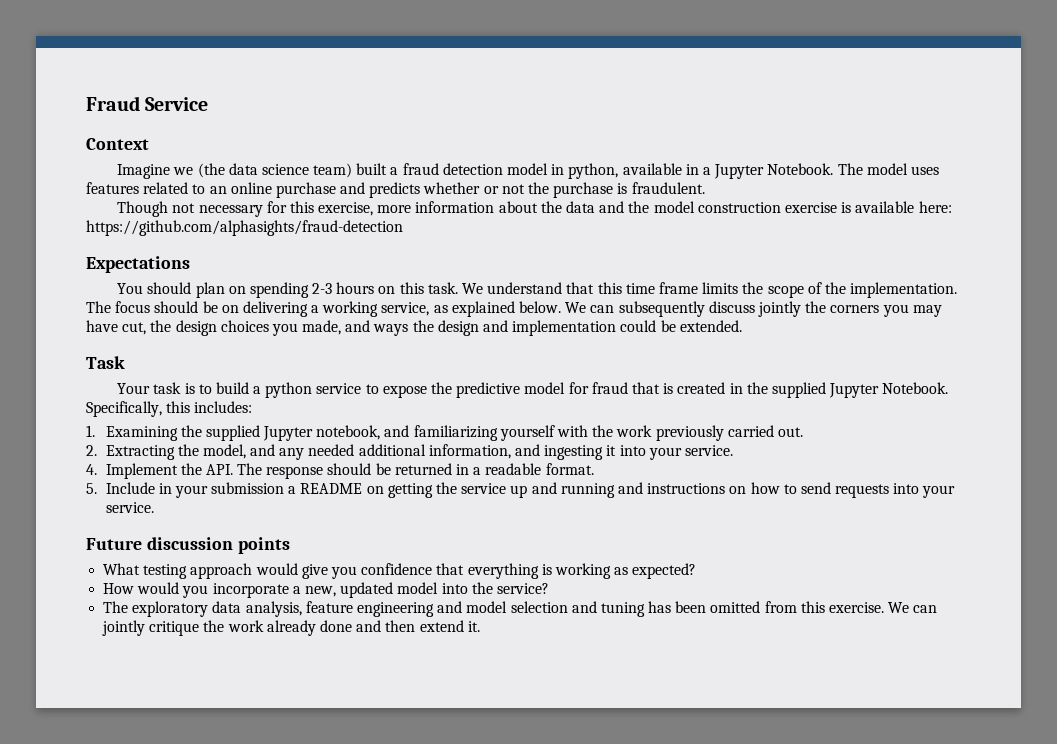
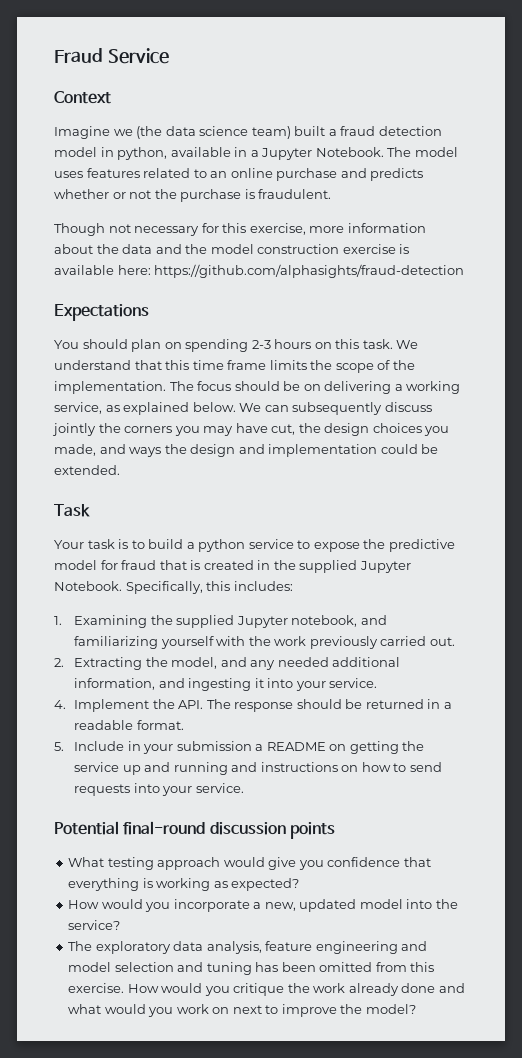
[86,538,142,550] Future -> [54,821,206,835] Potential final-round
[888,602,938,613] [102,620,146,636] We can jointly -> [127,983,230,996] How would you
[385,620,480,632] then extend it. -> [68,1004,416,1017] what would you work on next to improve the model?

